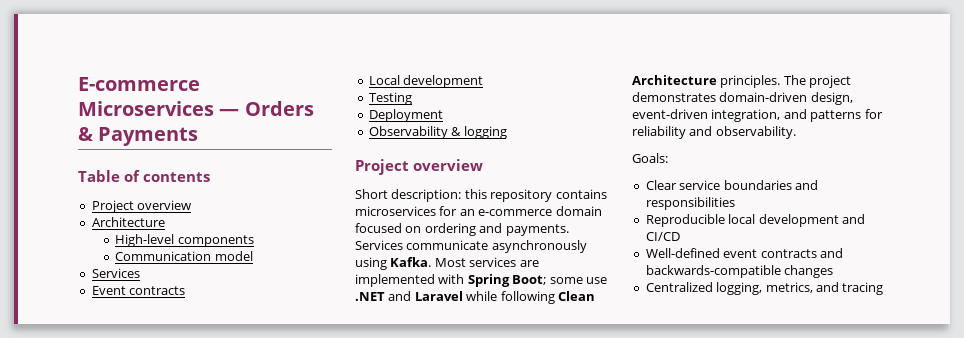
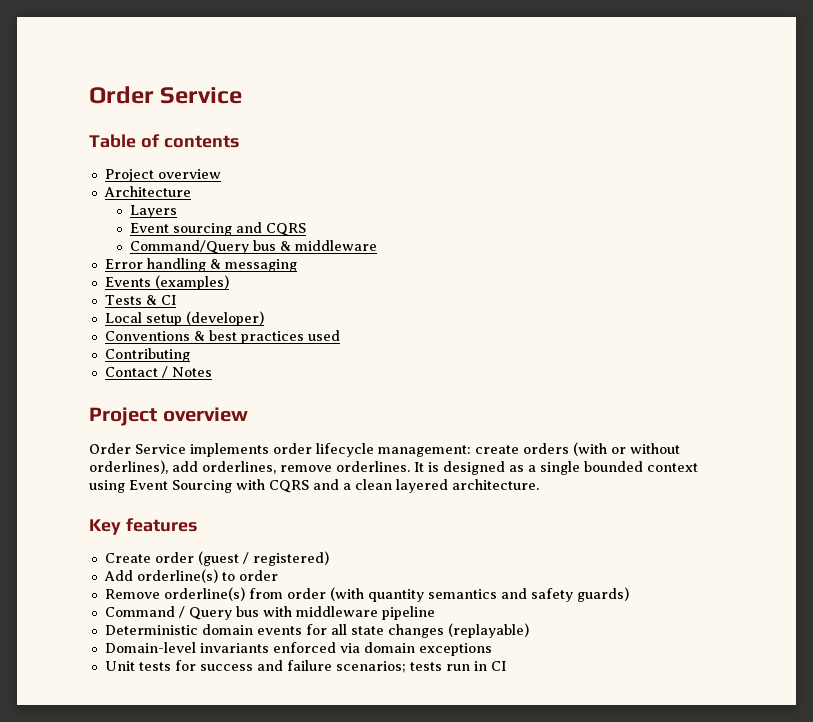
[78,77,200,91] [78,101,314,116] [78,127,199,146] E-commerce Microservices — Orders & Payments -> [89,86,243,104] Order Service
[115,234,254,247] [115,251,253,261] [91,268,140,278] [91,286,186,295] [368,75,484,88] [368,92,412,105] [368,109,443,122] [368,126,507,139] [355,159,483,175] [355,189,607,202] [355,206,602,216] [355,223,569,236] [355,240,587,253] [355,257,539,270] [355,274,607,287] [355,291,595,304] [632,75,852,88] [632,92,853,105] [632,109,883,122] [632,126,796,139] [632,153,668,163] [645,180,818,190] [645,197,735,210] [645,214,865,227] [645,232,680,241] [645,248,843,258] [645,265,834,278] [645,282,884,295] High-level components // Communication model // Services // Event contracts // Local development // Testing // Deployment // Observability & logging // Project overview // Short description: this repository contains microservices for an e-commerce domain focused on ordering and payments. Services communicate asynchronously using Kafka. Most services are implemented with Spring Boot; some use .NET and Laravel while following Clean Architecture principles. The project demonstrates domain-driven design, event-driven integration, and patterns for reliability and observability. // Goals: // Clear service boundaries and responsibilities // Reproducible local development and CI/CD // Well-defined event contracts and backwards-compatible changes // Centralized logging, metrics, and tracing -> [129,205,177,218] [129,222,306,236] [129,240,377,254] [104,258,297,272] [104,275,229,290] [104,295,176,305] [104,311,264,326] [104,330,340,344] [104,348,190,362] [104,366,212,378] [89,407,248,426] [89,442,680,457] [89,460,698,475] [89,479,539,493] [89,518,197,535] [104,551,329,566] [103,569,278,583] [104,587,629,602] [104,606,435,620] [104,623,529,638] [104,642,492,656] [104,660,506,673] Layers // Event sourcing and CQRS // Command/Query bus & middleware // Error handling & messaging // Events (examples) // Tests & CI // Local setup (developer) // Conventions & best practices used // Contributing // Contact / Notes // Project overview // Order Service implements order lifecycle management: create orders (with or without orderlines), add orderlines, remove orderlines. It is designed as a single bounded context using Event Sourcing with CQRS and a clean layered architecture. // Key features // Create order (guest / registered) // Add orderline(s) to order // Remove orderline(s) from order (with quantity semantics and safety guards) // Command / Query bus with middleware pipeline // Deterministic domain events for all state changes (replayable) // Domain-level invariants enforced via domain exceptions // Unit tests for success and failure scenarios; tests run in CI

